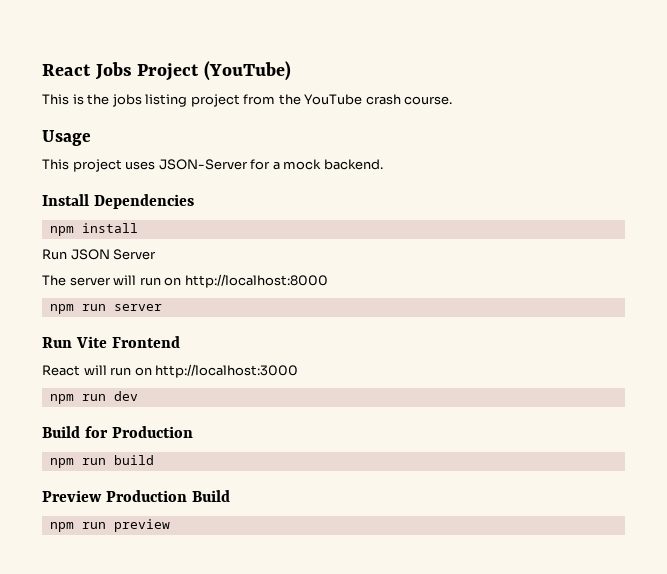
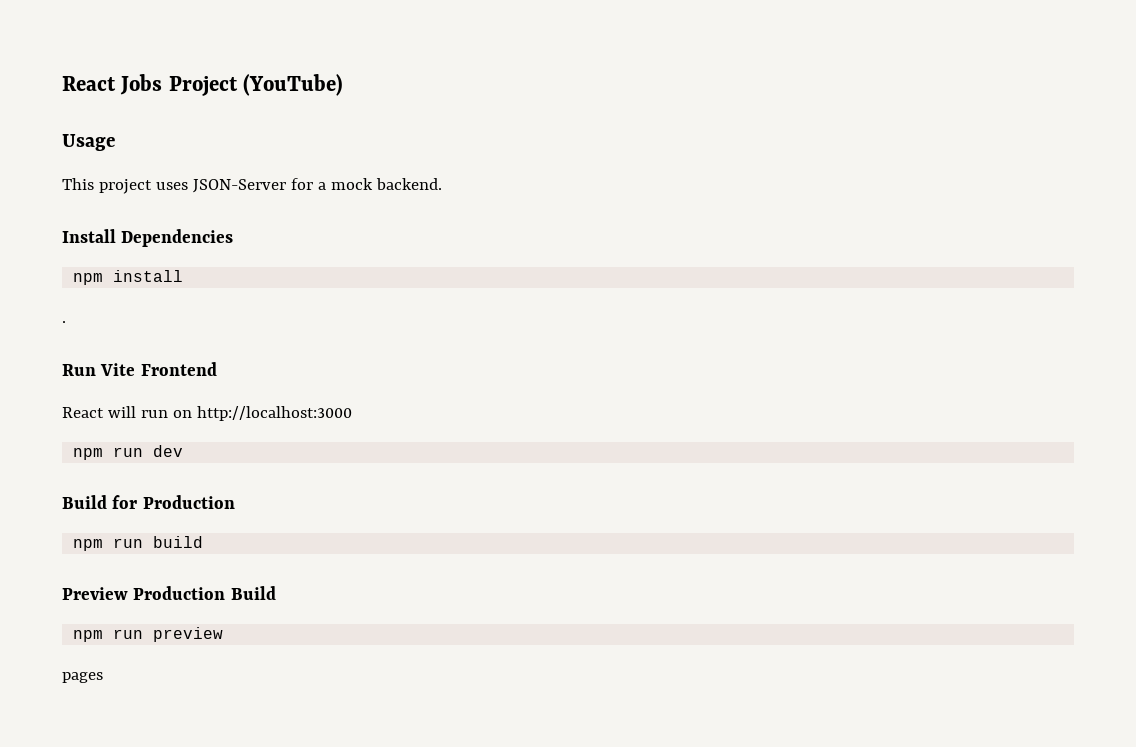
[42,94,453,107] // This is the jobs listing project from the YouTube crash course. -> (344, 85) none
[42,249,157,260] [42,274,328,288] [49,304,162,314] Run JSON Server // The server will run on http://localhost:8000 // npm run server -> [62,321,66,323] .
(170, 525) none -> [62,672,103,683] // pages

